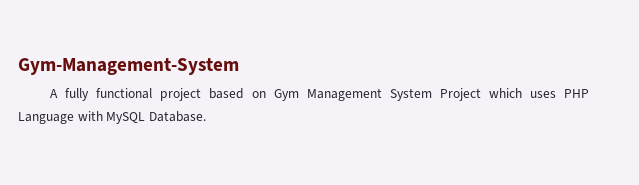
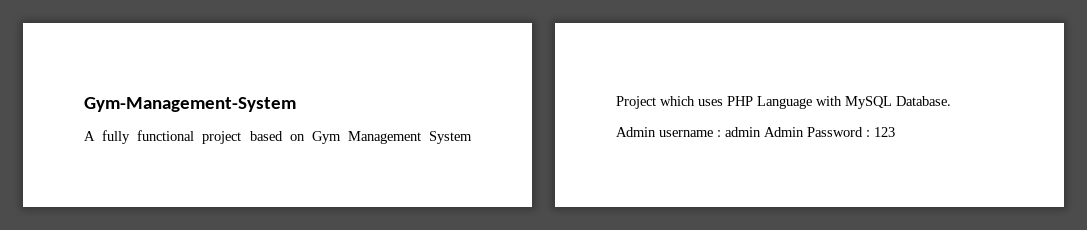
(206, 116) none -> [616,127,895,137] // Admin username : admin Admin Password : 123

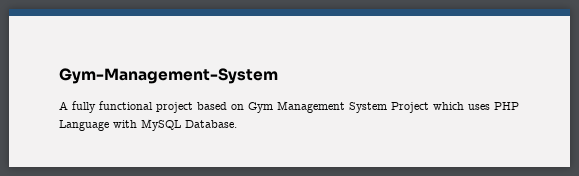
[616,127,895,137] // Admin username : admin Admin Password : 123 -> (237, 124) none

